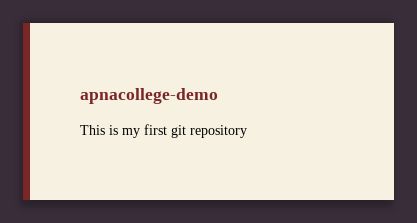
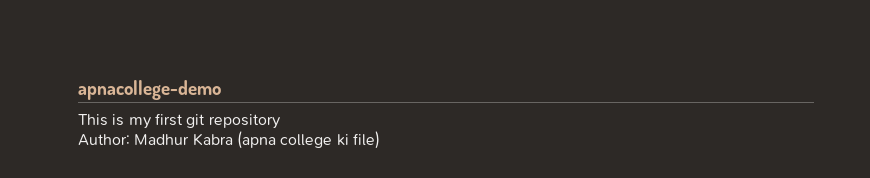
(247, 131) none -> [78,131,380,149] // Author: Madhur Kabra (apna college ki file)

